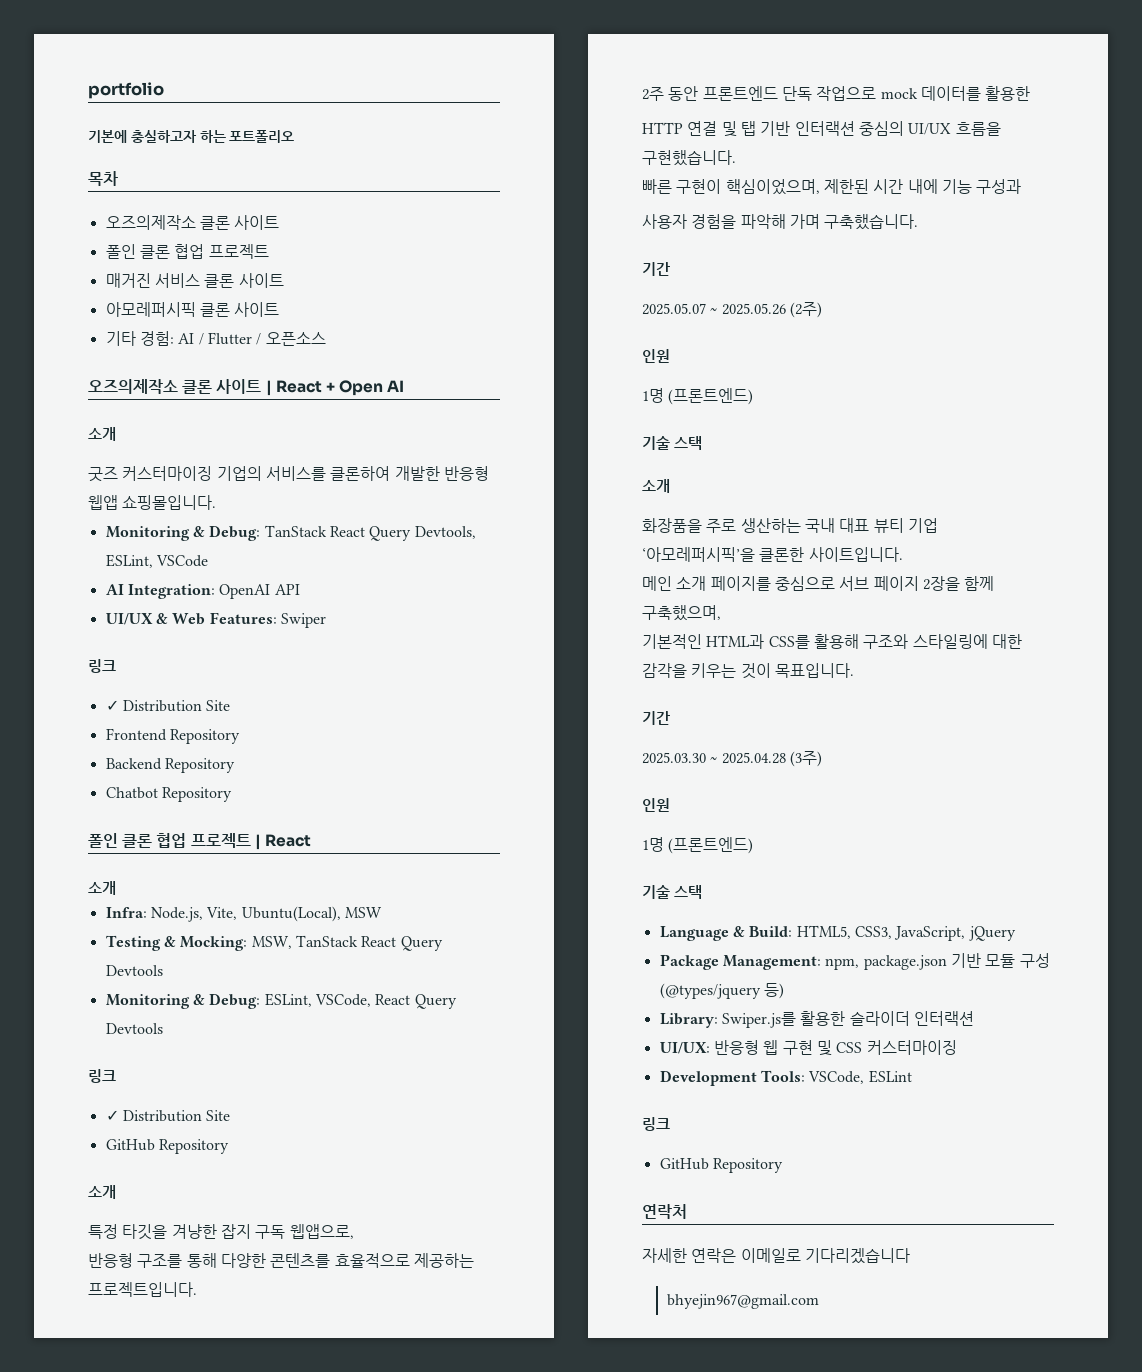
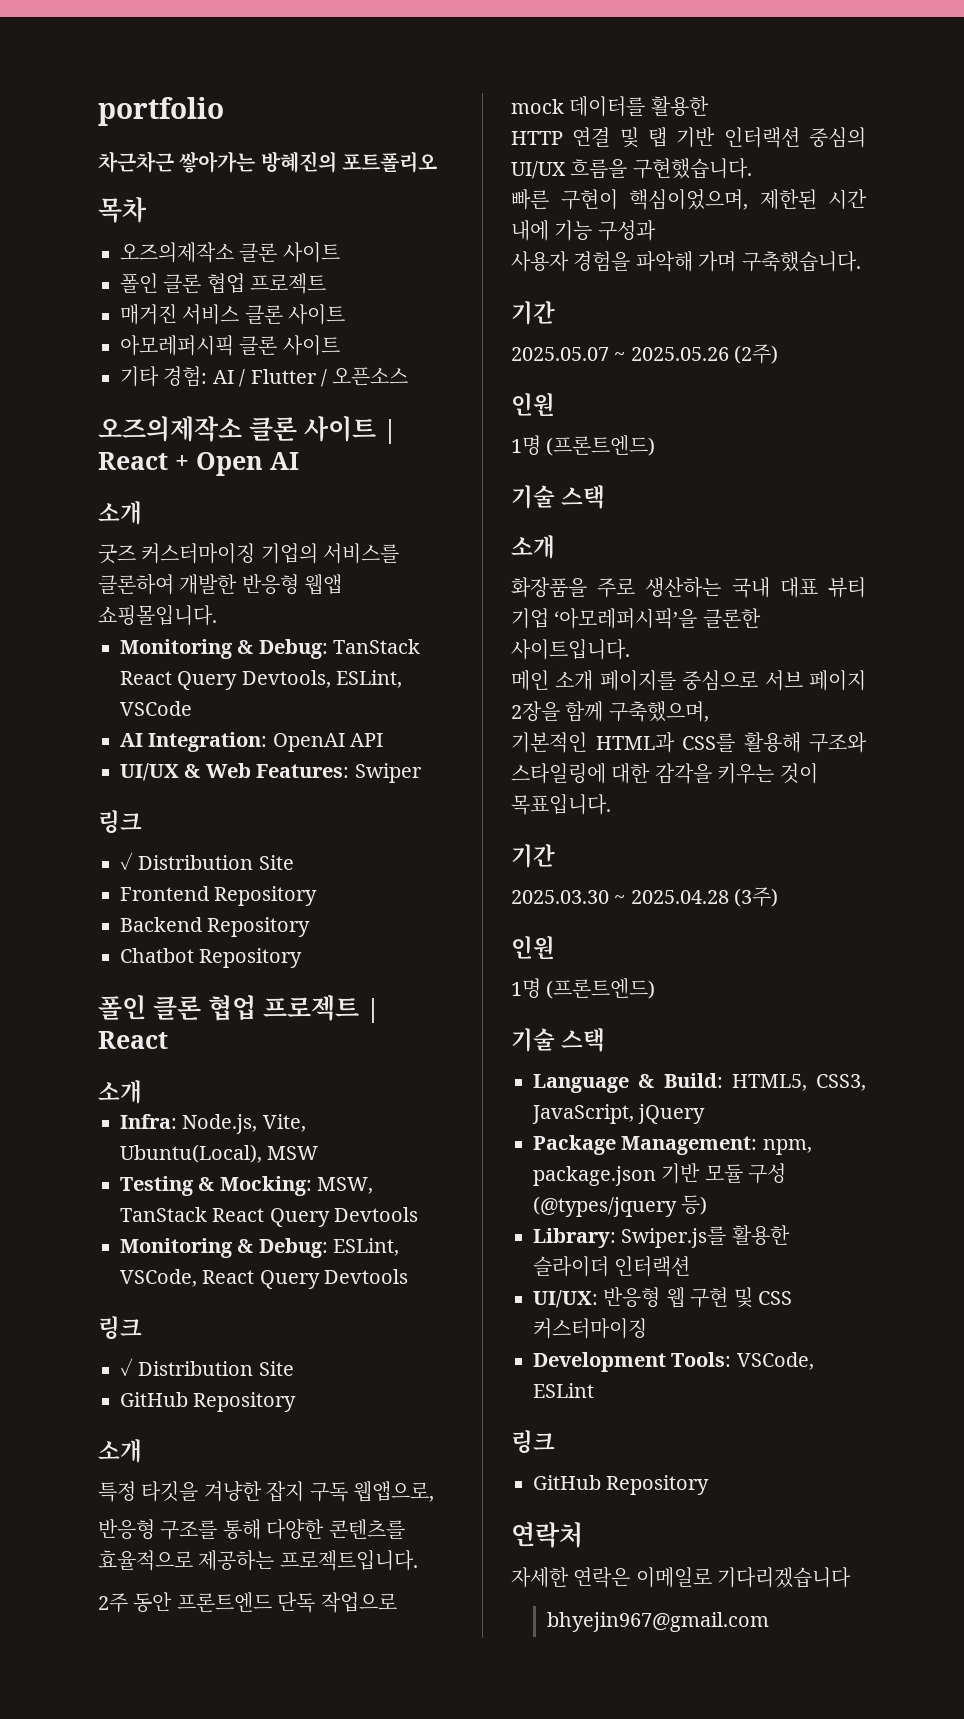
[88,130,226,143] 기본에 충실하고자 하는 -> [98,151,337,173] 차근차근 쌓아가는 방혜진의

